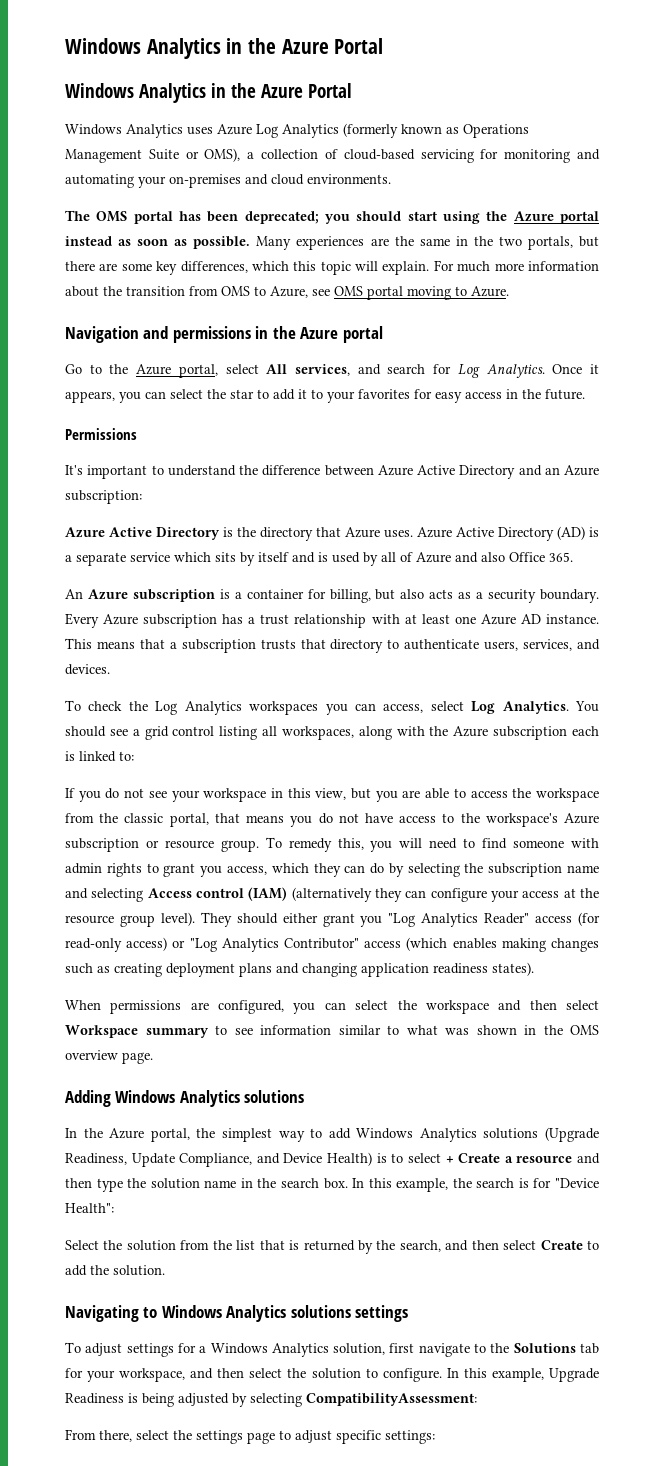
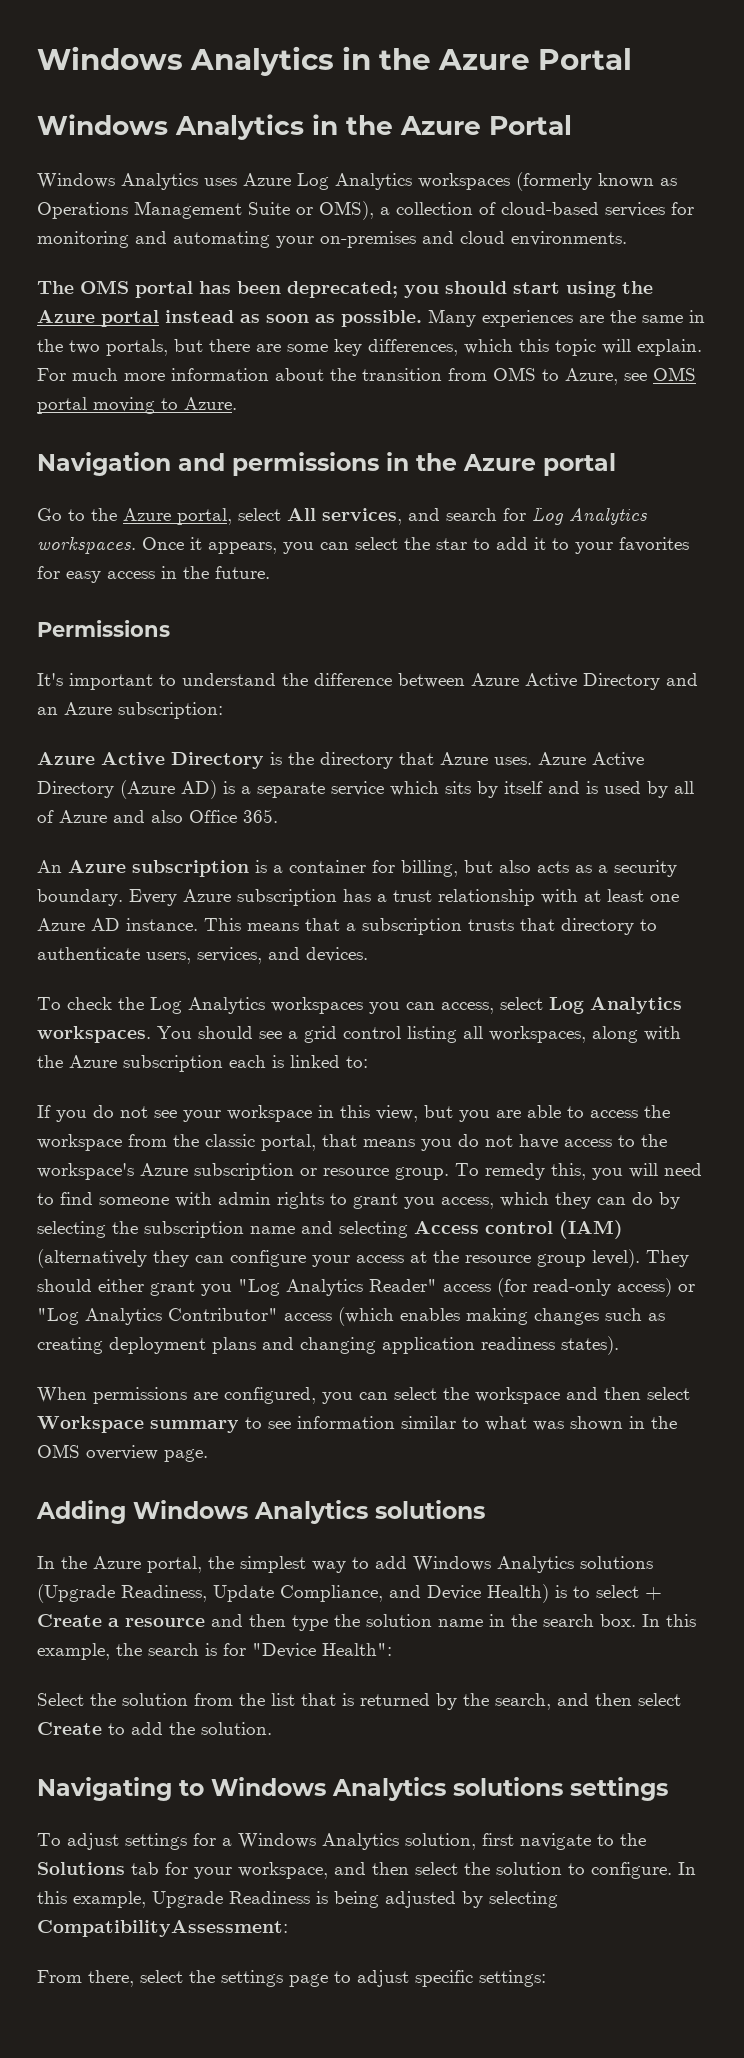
(339, 131) none -> [418,173,510,190] workspaces
[420,149,474,163] servicing -> [605,202,665,217] services
[486,364,545,378] Analytics. -> [569,507,647,525] [37,537,136,554] Analytics workspaces.
[557,526,585,540] (AD) -> [120,780,217,799] (Azure AD)
[502,701,569,714] Analytics. -> [590,997,682,1014] [37,1026,151,1043] Analytics workspaces.

